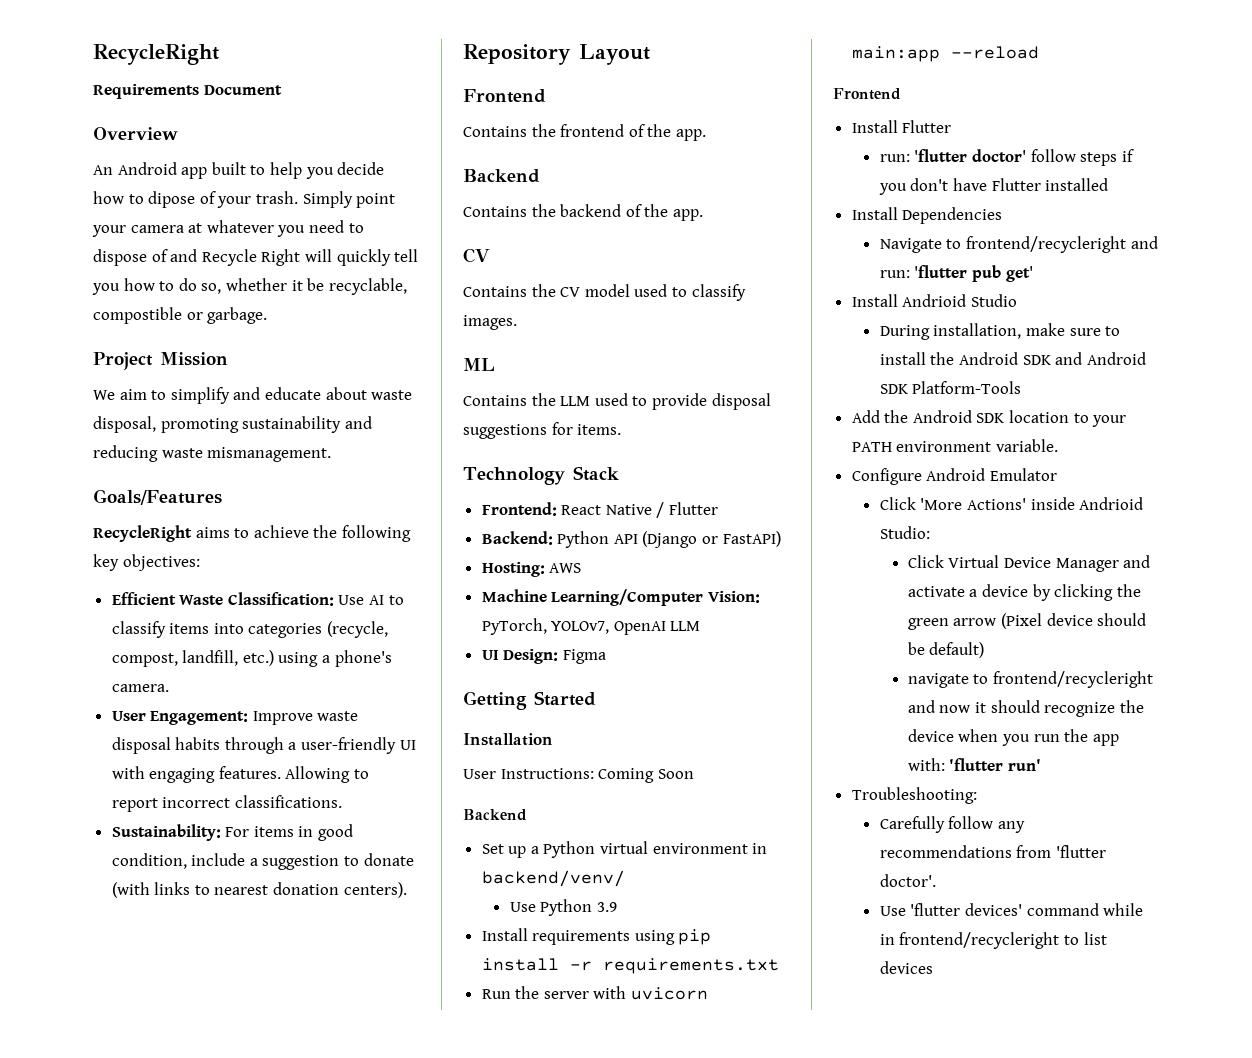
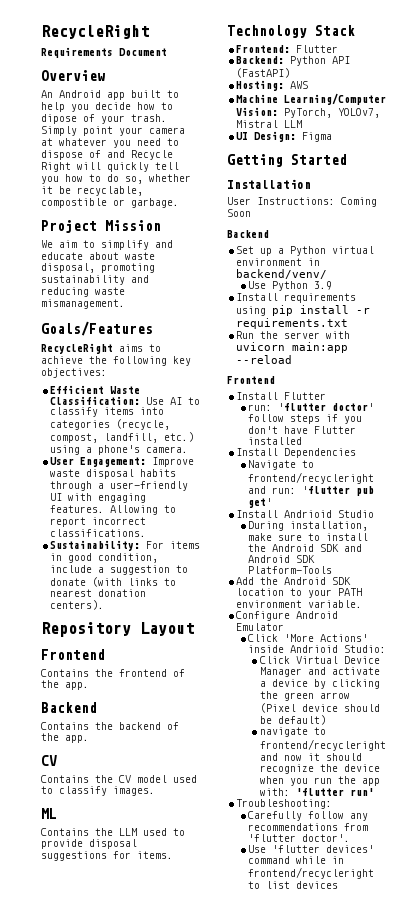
[561,502,665,518] React Native / -> (291, 49) none
[642,531,781,548] (Django or FastAPI) -> [236,68,291,78] (FastAPI)
[613,621,666,635] OpenAI -> [236,120,279,128] Mistral

